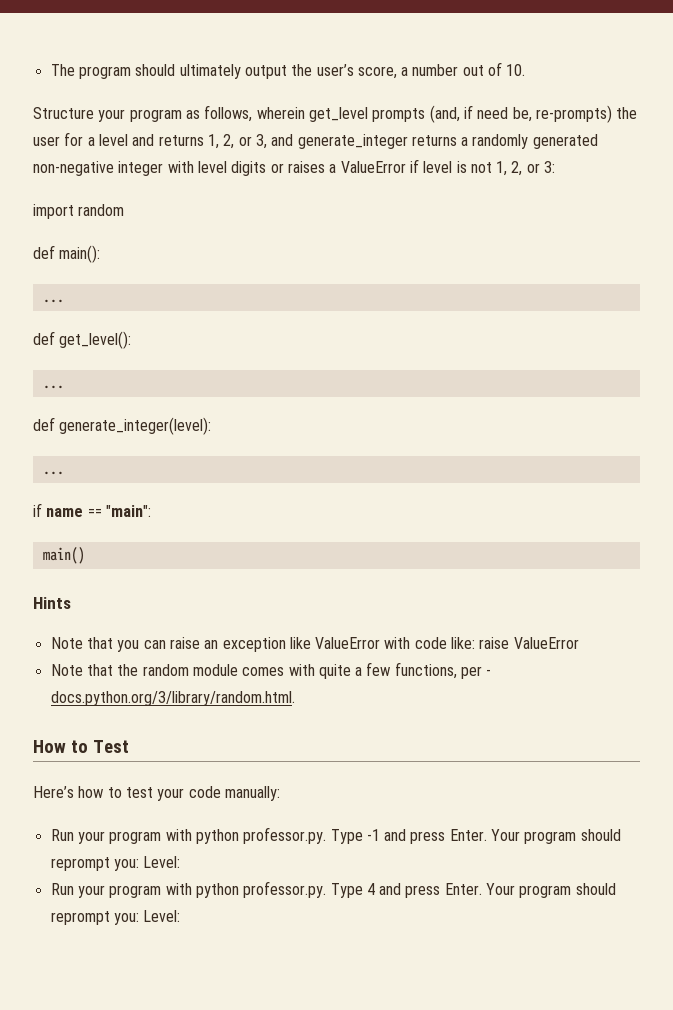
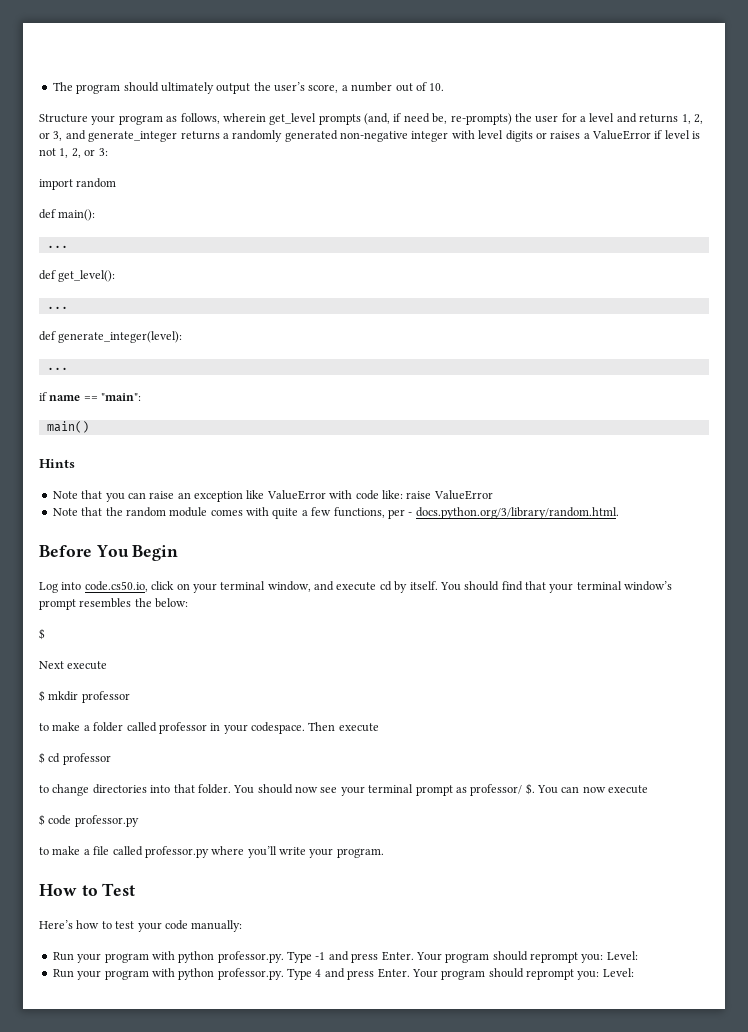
(295, 698) none -> [39,545,179,561] [39,581,673,593] [39,598,189,610] [39,628,45,640] [39,661,108,670] [39,690,130,703] [39,722,379,734] [39,752,111,765] [39,783,649,796] [39,814,139,827] [39,846,384,858] // Before You Begin // Log into code.cs50.io, click on your terminal window, and execute cd by itself. You should find that your terminal window’s prompt resembles the below: // $ // Next execute // $ mkdir professor // to make a folder called professor in your codespace. Then execute // $ cd professor // to change directories into that folder. You should now see your terminal prompt as professor/ $. You can now execute // $ code professor.py // to make a file called professor.py where you’ll write your program.

